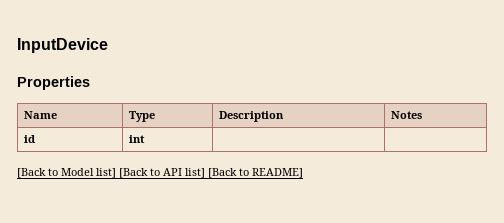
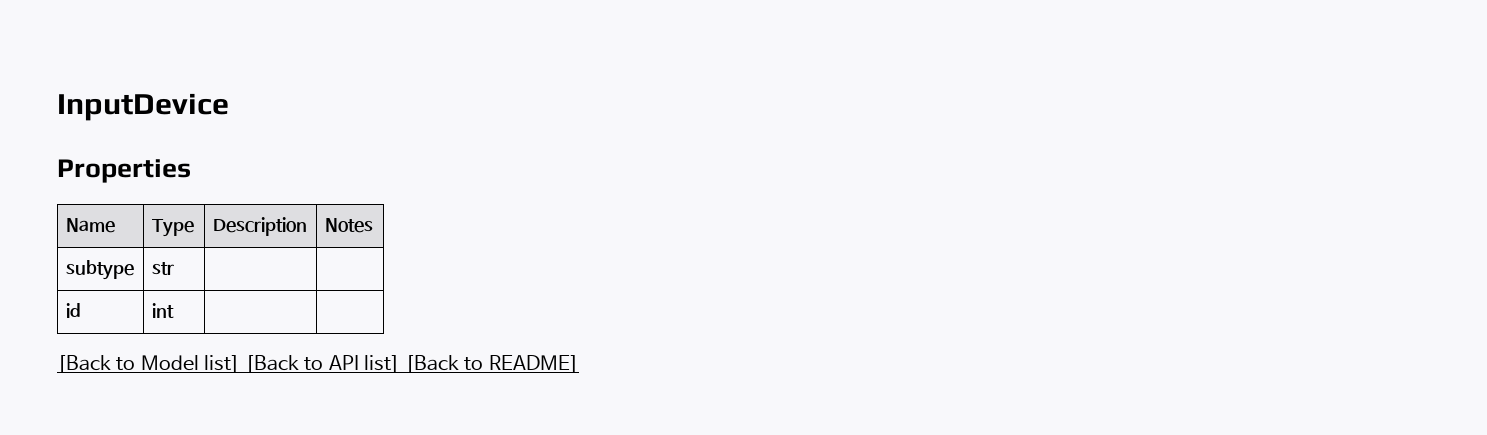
(423, 115) none -> [65,260,134,280] [151,262,174,275] // subtype | str | |

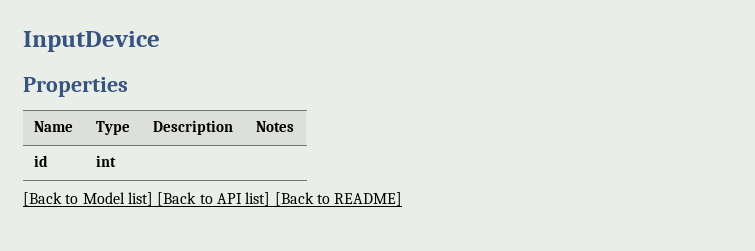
[65,260,134,280] [151,262,174,275] // subtype | str | | -> (295, 126) none

